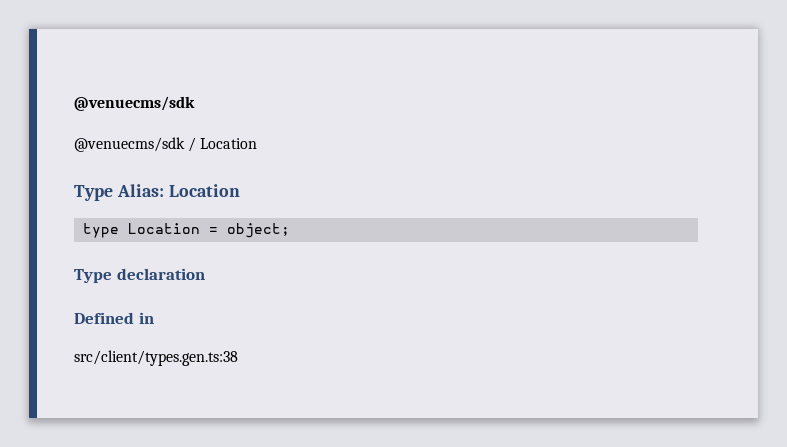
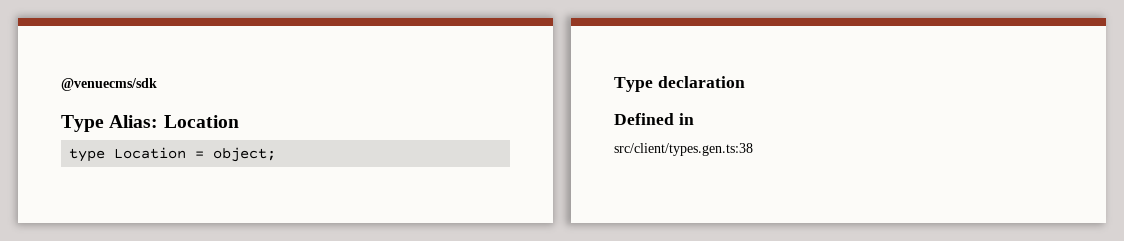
[74,96,195,111] [74,137,258,152] @venuecms/sdk // @venuecms/sdk / Location -> [61,78,157,91] @venuecms/sdk

